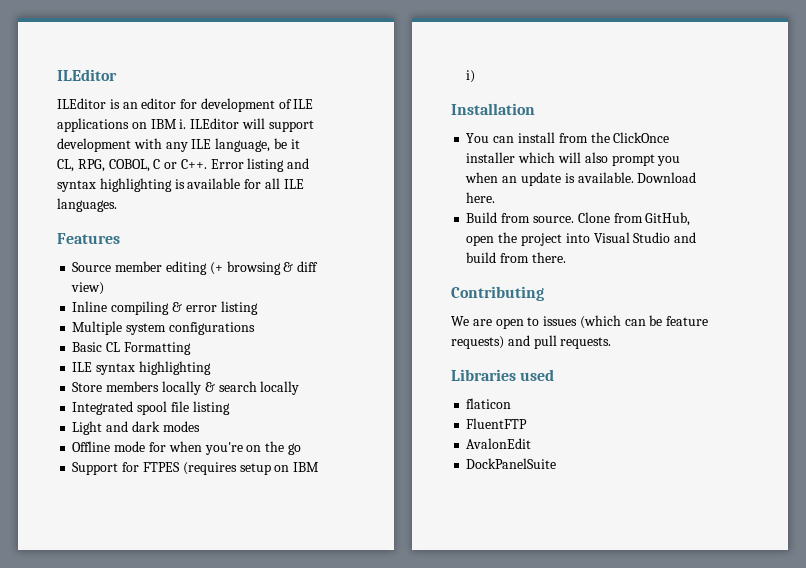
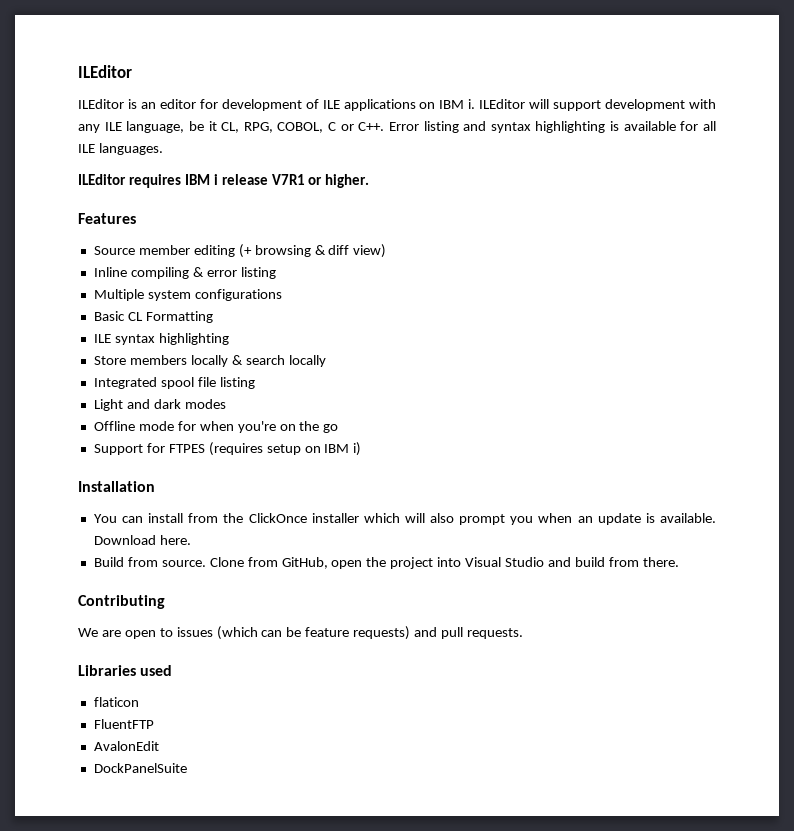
(117, 205) none -> [78,174,370,188] // ILEditor requires IBM i release V7R1 or higher.

